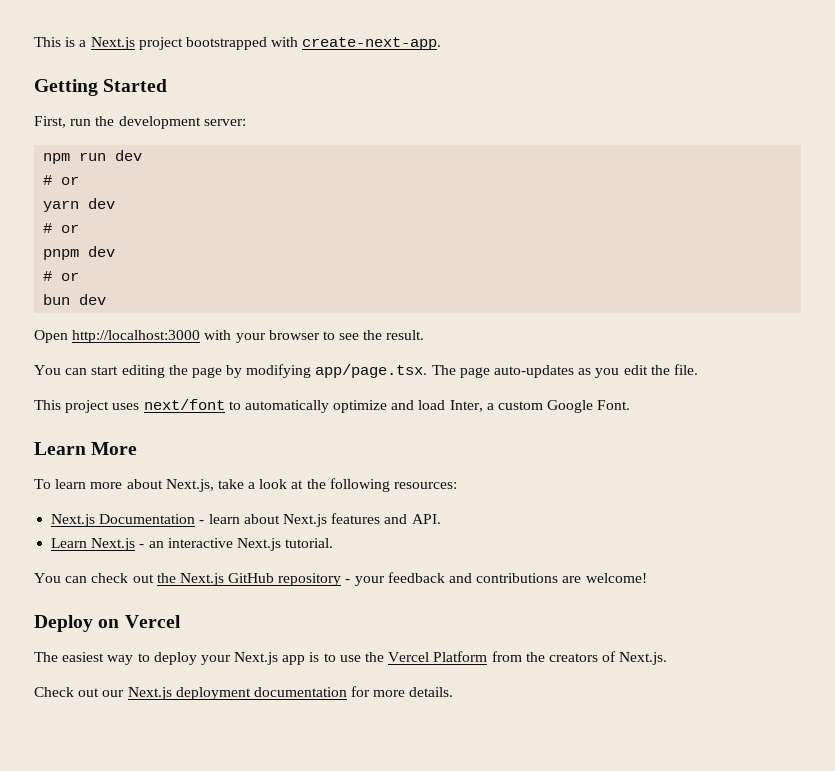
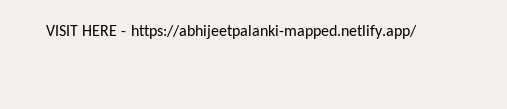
[34,37,442,50] [34,79,168,96] [34,116,246,129] [43,150,143,164] [43,175,80,185] [43,198,116,212] [43,223,80,233] [43,246,116,260] [43,271,80,281] [43,294,107,305] [34,330,425,343] [34,364,698,378] [34,399,631,413] [34,442,138,455] [34,478,458,492] [51,513,441,527] [51,538,334,551] [34,572,647,586] [34,615,181,632] [34,651,668,665] [34,686,454,700] This is a Next.js project bootstrapped with create-next-app. // Getting Started // First, run the development server: // npm run dev // # or // yarn dev // # or // pnpm dev // # or // bun dev // Open http://localhost:3000 with your browser to see the result. // You can start editing the page by modifying app/page.tsx. The page auto-updates as you edit the file. // This project uses next/font to automatically optimize and load Inter, a custom Google Font. // Learn More // To learn more about Next.js, take a look at the following resources: // Next.js Documentation - learn about Next.js features and API. // Learn Next.js - an interactive Next.js tutorial. // You can check out the Next.js GitHub repository - your feedback and contributions are welcome! // Deploy on Vercel // The easiest way to deploy your Next.js app is to use the Vercel Platform from the creators of Next.js. // Check out our Next.js deployment documentation for more details. -> [46,25,417,39] VISIT HERE - https://abhijeetpalanki-mapped.netlify.app/

